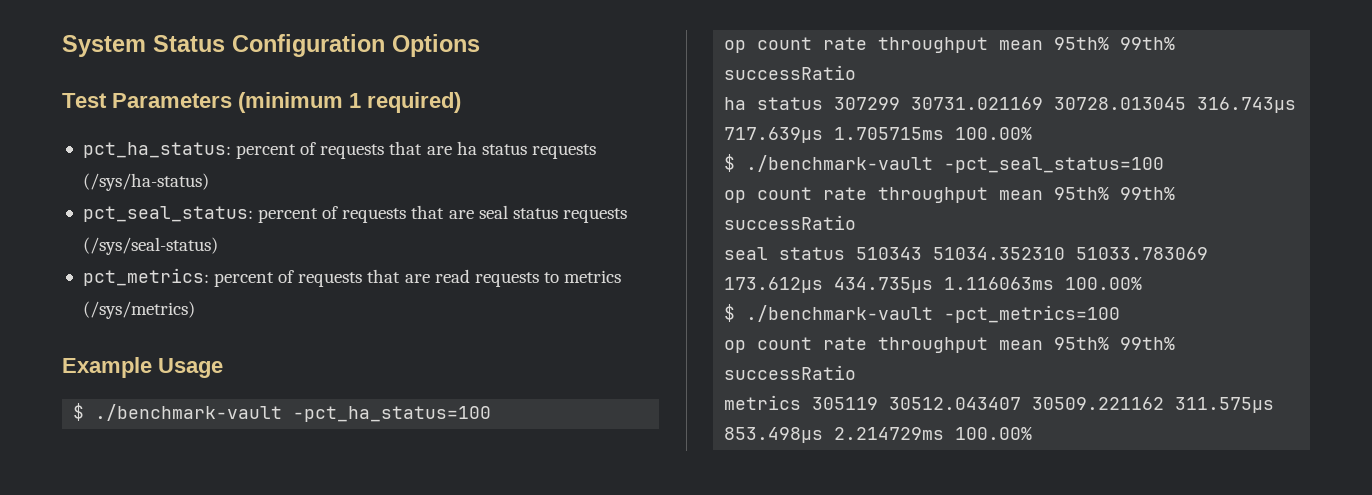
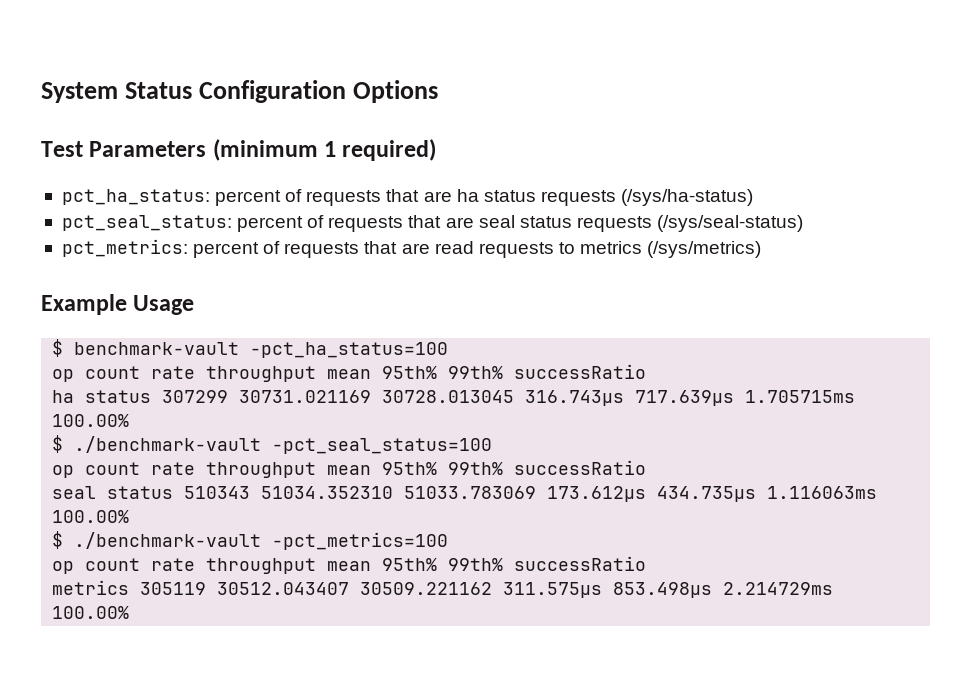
[95,404,283,421] ./benchmark-vault -> [74,342,240,355] benchmark-vault

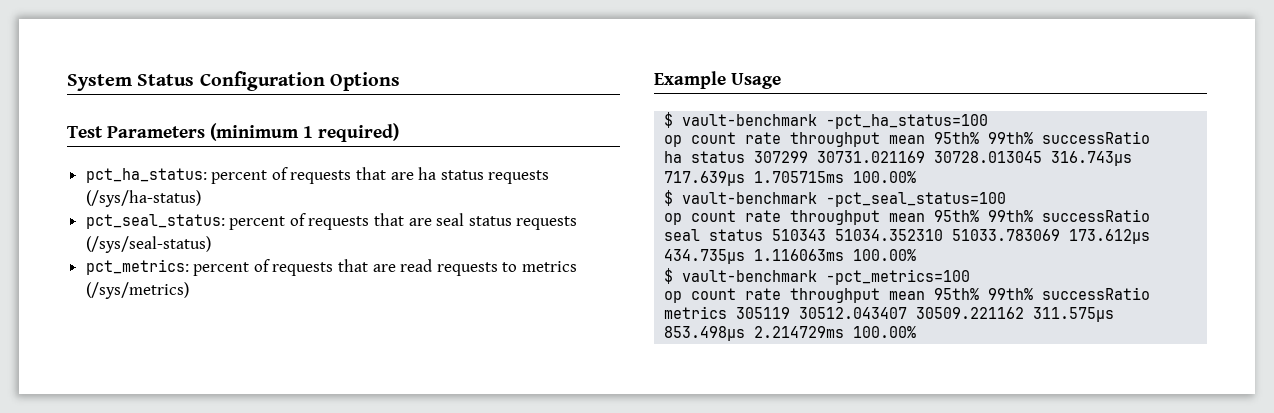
[74,342,240,355] benchmark-vault -> [682,114,818,126] vault-benchmark
[74,436,262,453] ./benchmark-vault -> [682,192,818,204] vault-benchmark
[74,532,262,549] ./benchmark-vault -> [682,270,818,282] vault-benchmark

